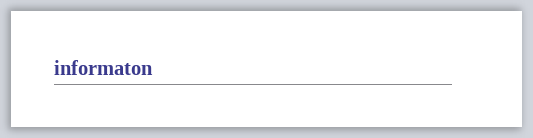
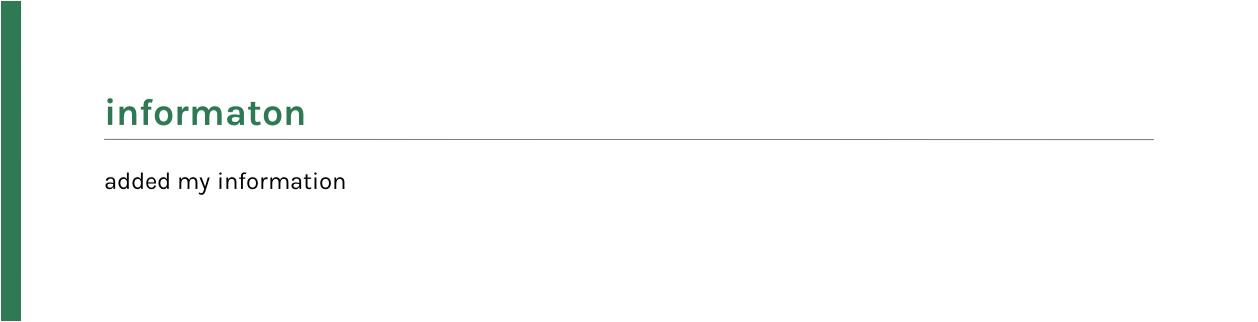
(153, 67) none -> [103,171,346,195] // added my information

